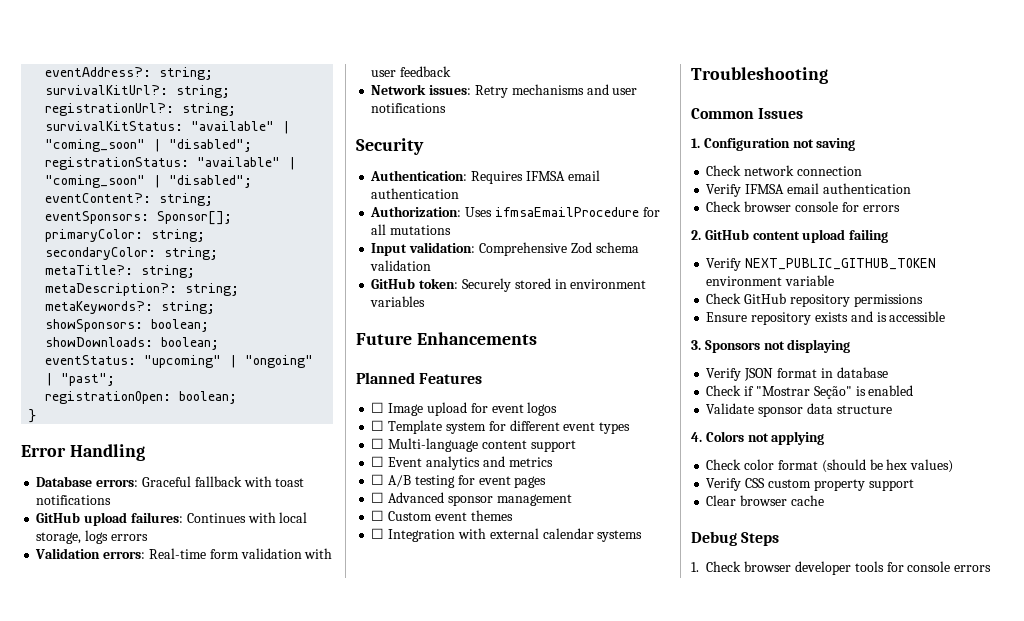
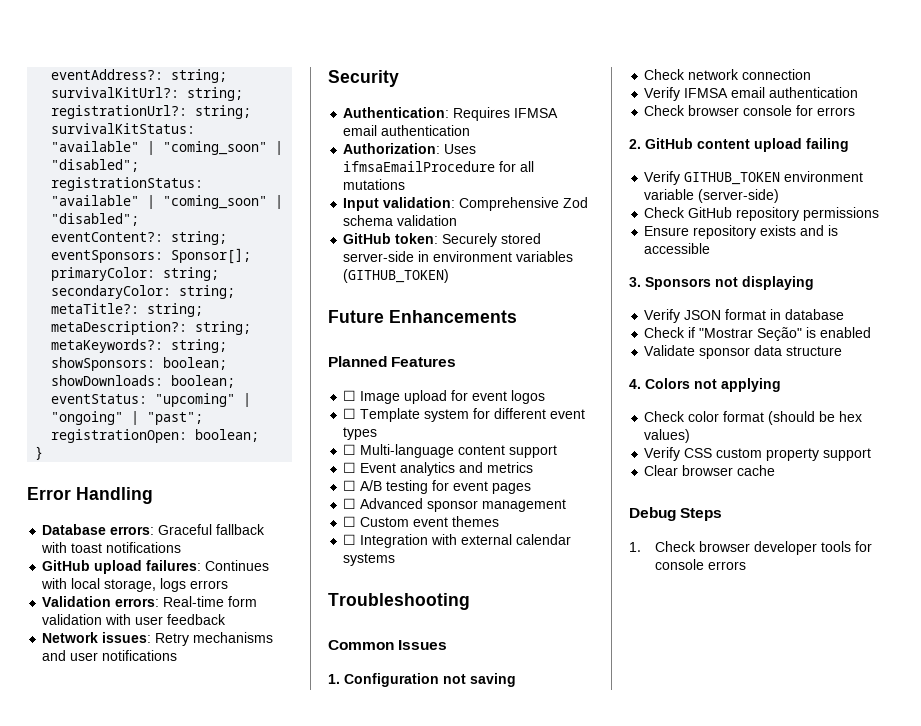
(551, 283) none -> [343,251,415,262] server-side
(426, 301) none -> [343,269,450,283] (GITHUB_TOKEN)
[745,258,937,270] NEXT_PUBLIC_GITHUB_TOKEN -> [684,172,781,185] GITHUB_TOKEN
(835, 280) none -> [698,189,780,203] (server-side)

